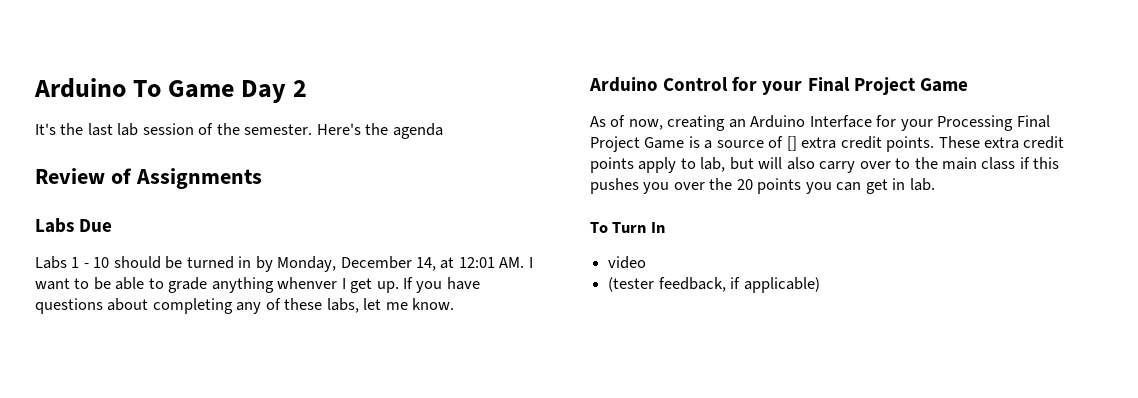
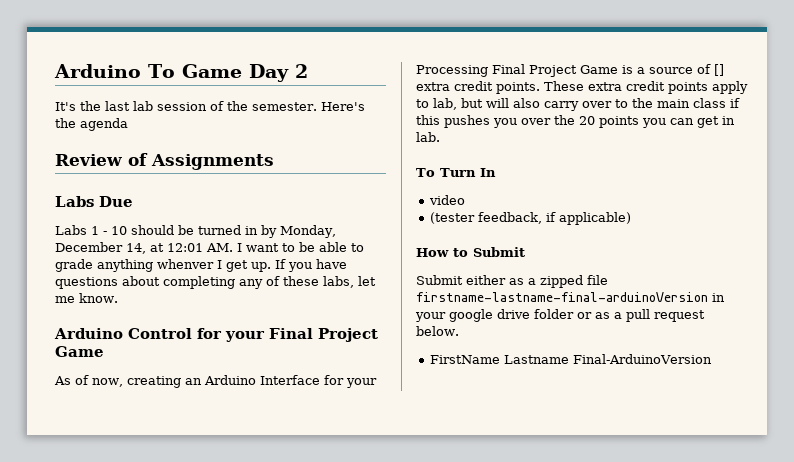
(820, 285) none -> [416,247,525,257] [416,275,608,288] [416,292,725,302] [415,309,705,322] [416,326,459,336] [430,354,713,364] // How to Submit // Submit either as a zipped file firstname-lastname-final-arduinoVersion in your google drive folder or as a pull request below. // FirstName Lastname Final-ArduinoVersion

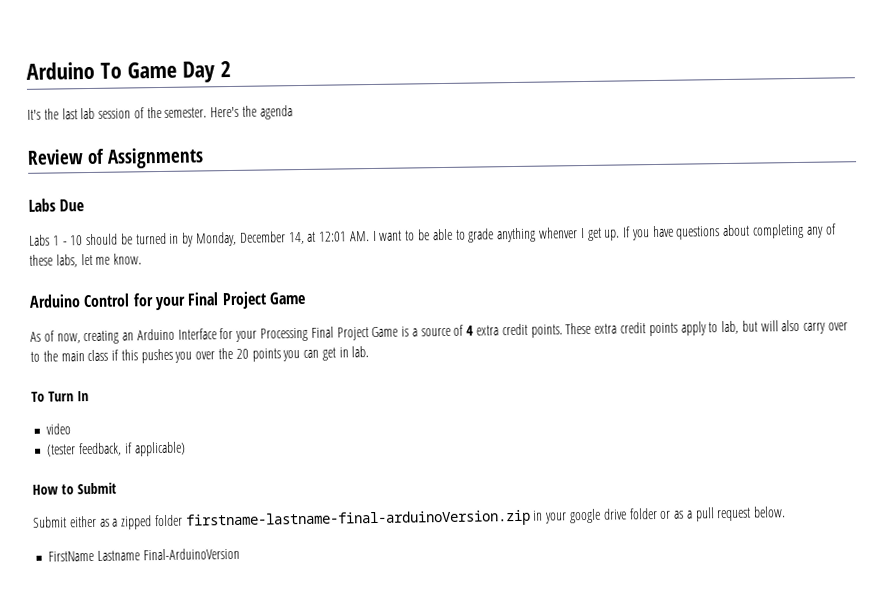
[714,64,724,76] [] -> [466,325,475,336] 4
[587,275,608,285] [416,292,708,302] file firstname-lastname-final-arduinoVersion -> [153,509,531,530] folder firstname-lastname-final-arduinoVersion.zip

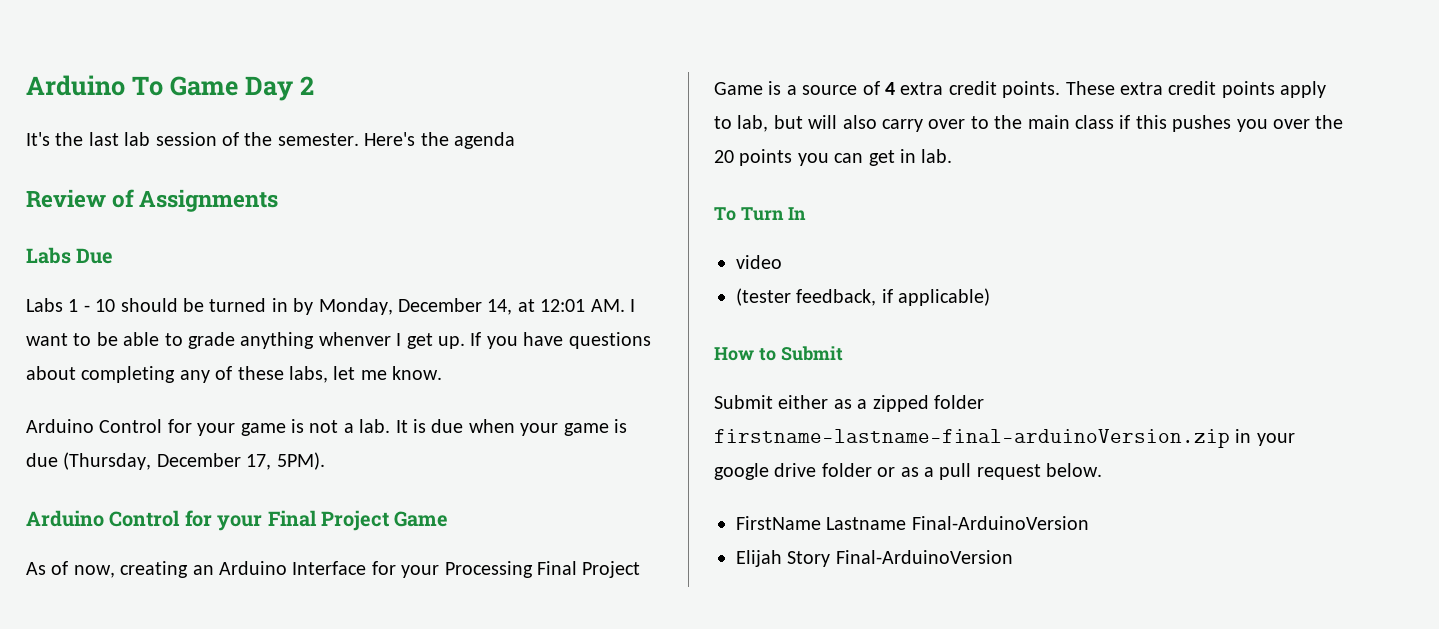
(143, 259) none -> [26,419,627,436] [26,452,325,470] // Arduino Control for your game is not a lab. It is due when your game is due (Thursday, December 17, 5PM).
(240, 554) none -> [736,550,1013,567] // Elijah Story Final-ArduinoVersion

